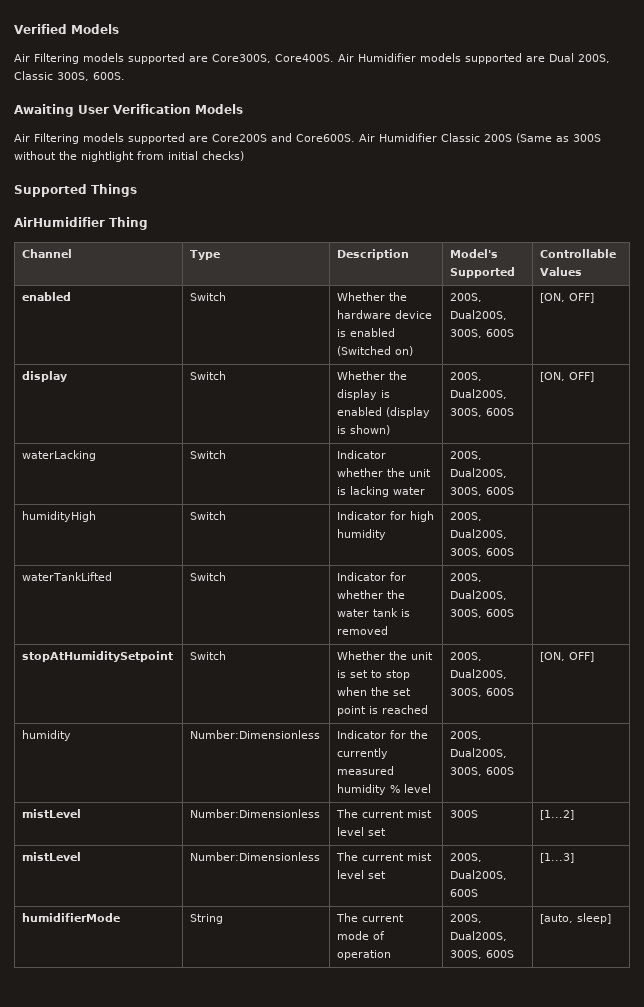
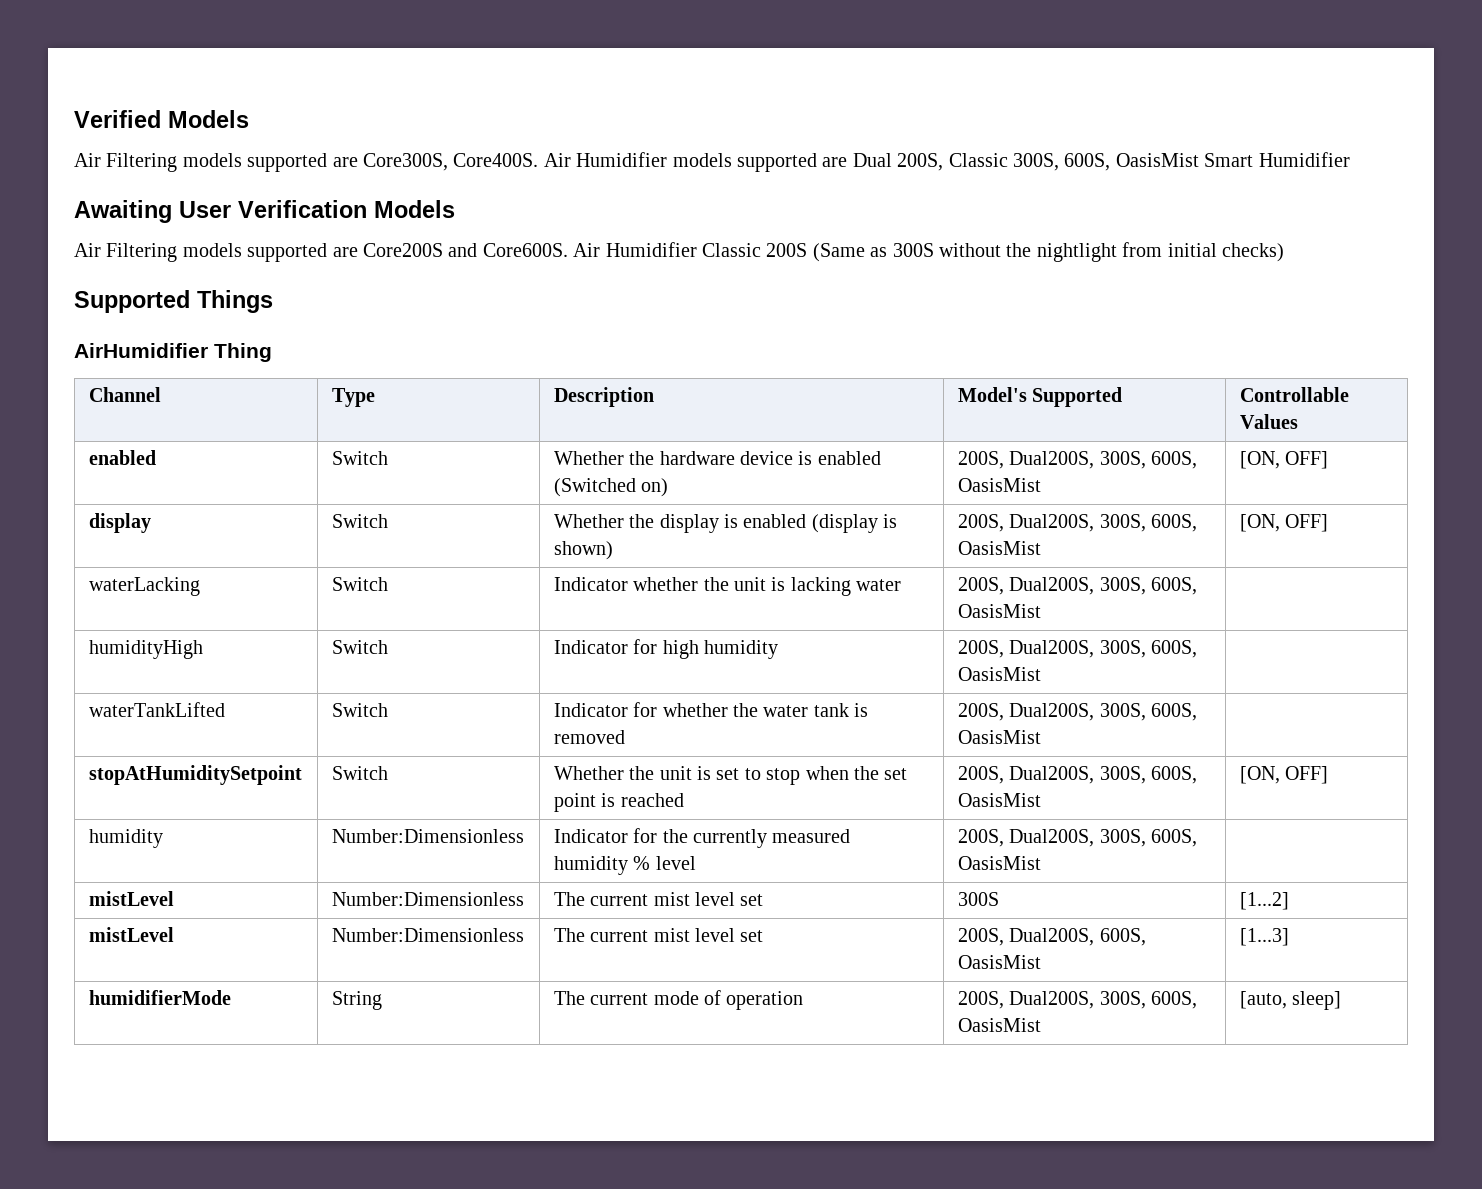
[93,72,125,80] 600S. -> [1064,152,1350,171] 600S, OasisMist Smart Humidifier
[486,329,515,337] 600S -> [1150,451,1197,469] [957,478,1041,492] 600S, OasisMist
[486,408,515,416] 600S -> [1150,514,1197,532] [957,541,1041,555] 600S, OasisMist
[486,487,515,495] 600S -> [1150,577,1197,595] [957,604,1041,618] 600S, OasisMist
[486,548,515,556] 600S -> [1150,640,1197,658] [957,667,1041,681] 600S, OasisMist
[486,609,515,617] 600S -> [1150,703,1197,721] [957,730,1041,744] 600S, OasisMist
[486,688,515,696] 600S -> [1150,766,1197,784] [957,793,1041,807] 600S, OasisMist
[486,767,515,775] 600S -> [1150,829,1197,847] [957,856,1041,870] 600S, OasisMist
[450,889,479,897] 600S -> [1099,928,1146,946] [957,955,1041,969] 600S, OasisMist
[486,950,515,958] 600S -> [1150,991,1197,1009] [957,1018,1041,1032] 600S, OasisMist

